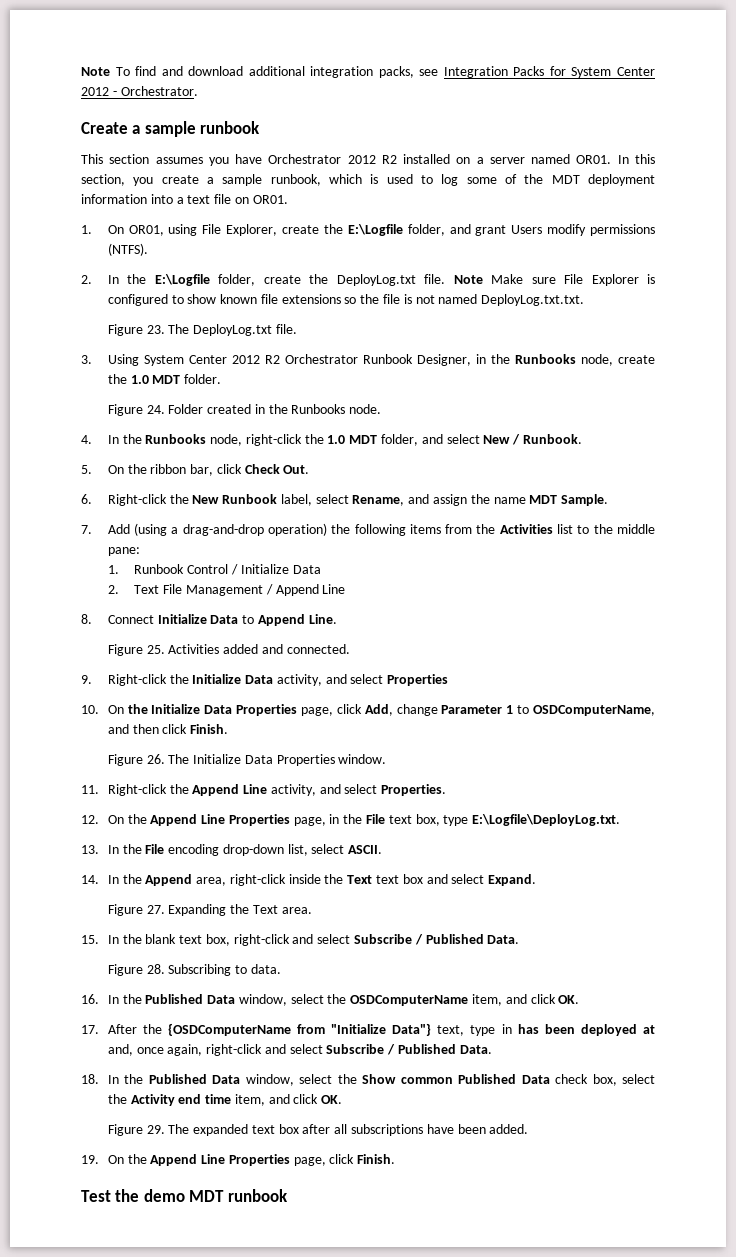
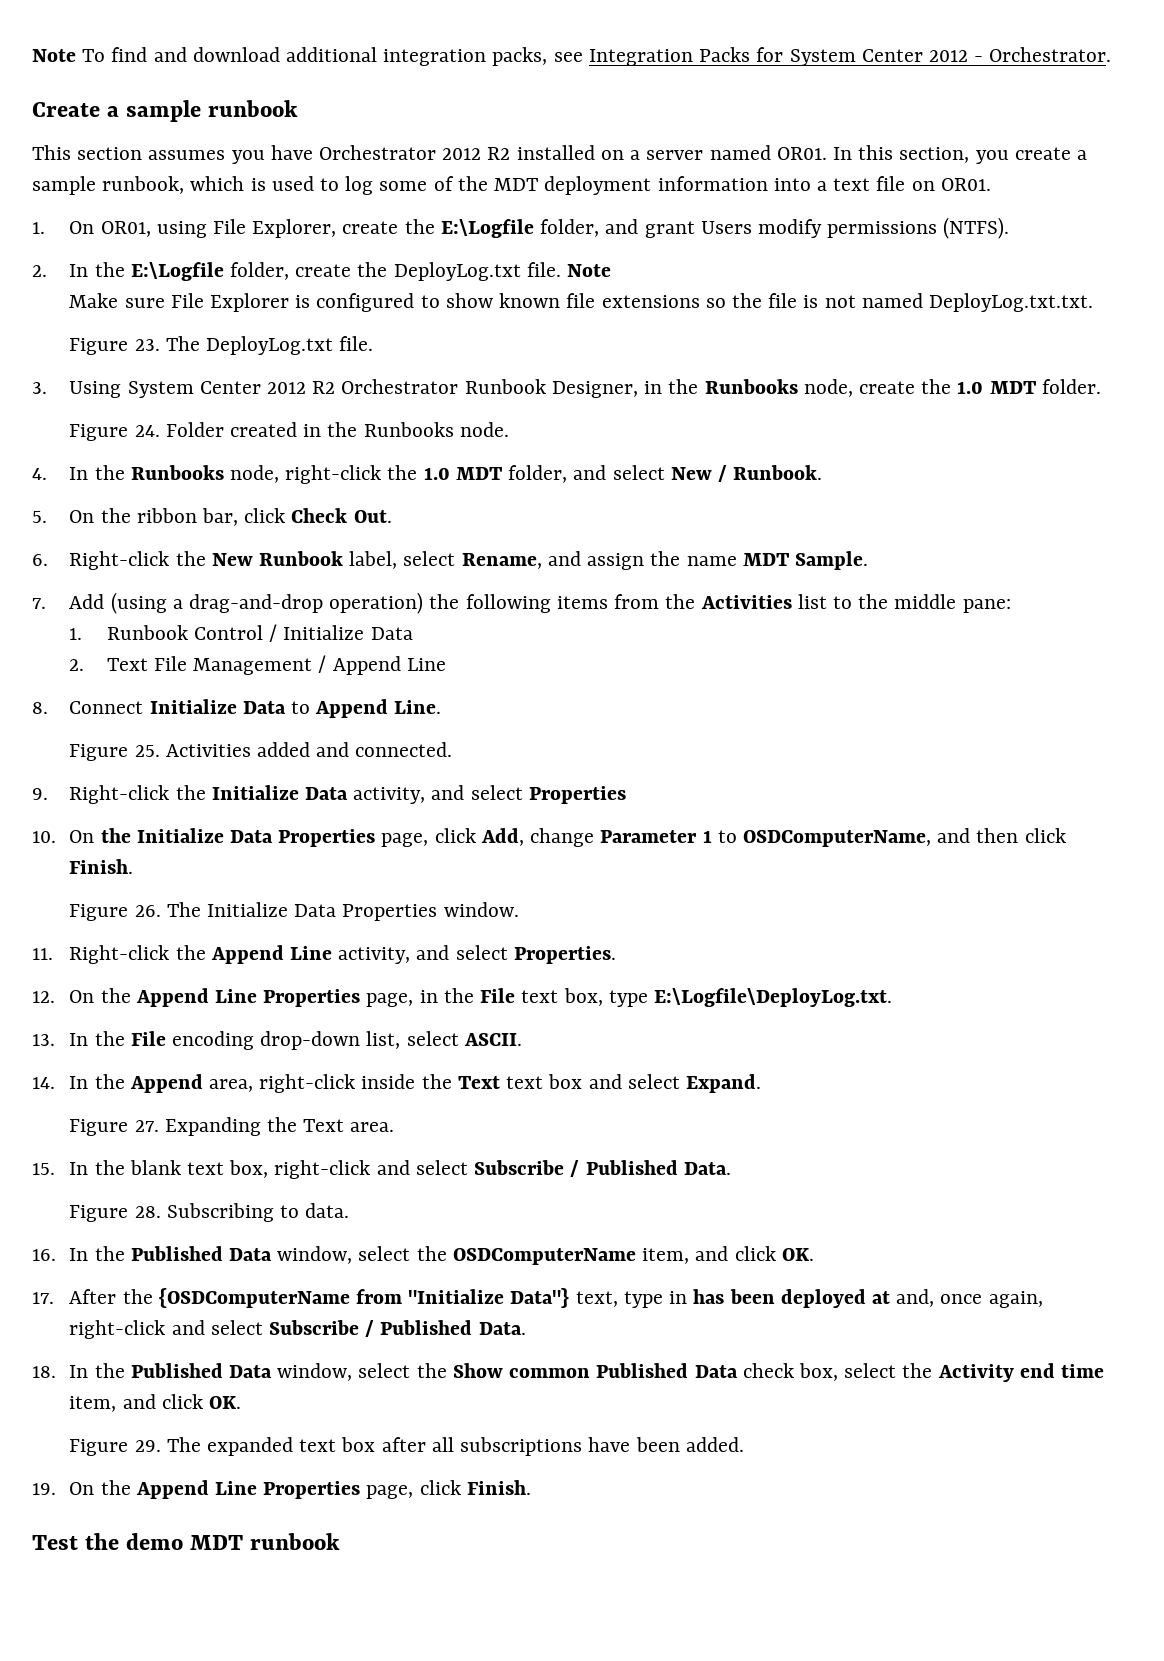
(483, 279) none -> (612, 270) //

